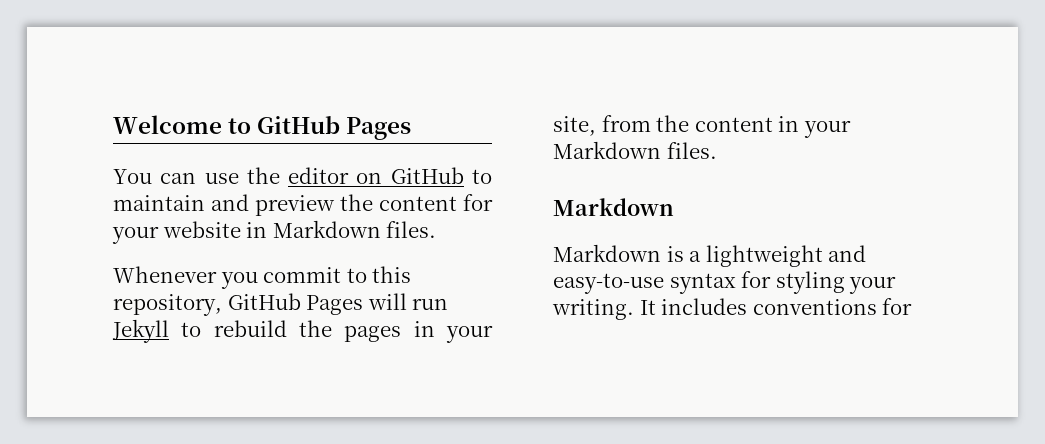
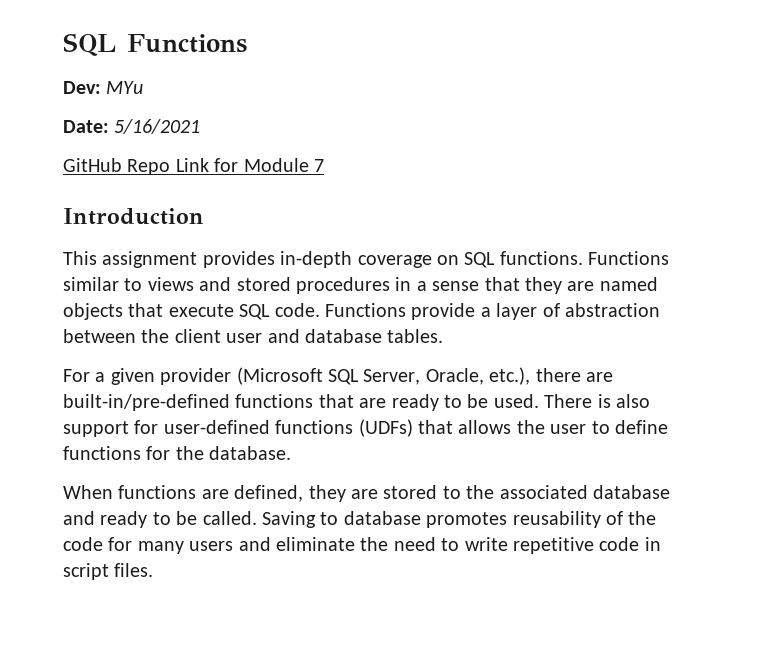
[113,115,412,140] [113,167,492,184] [113,194,493,216] [112,220,437,244] [113,266,412,289] [113,293,449,316] [112,319,493,343] [553,115,851,138] [553,141,717,159] [553,198,674,216] [553,244,867,267] [553,271,897,294] [552,298,913,320] Welcome to GitHub Pages // You can use the editor on GitHub to maintain and preview the content for your website in Markdown files. // Whenever you commit to this repository, GitHub Pages will run Jekyll to rebuild the pages in your site, from the content in your Markdown files. // Markdown // Markdown is a lightweight and easy-to-use syntax for styling your writing. It includes conventions for -> [63,33,247,56] [63,81,144,94] [63,119,201,134] [63,158,324,175] [63,208,204,225] [63,251,670,268] [63,277,658,294] [63,303,660,320] [63,329,444,343] [63,367,613,385] [63,394,650,411] [63,419,668,437] [63,446,292,460] [63,485,670,502] [63,511,657,528] [63,537,661,554] [63,563,154,580] SQL Functions // Dev: MYu // Date: 5/16/2021 // GitHub Repo Link for Module 7 // Introduction // This assignment provides in-depth coverage on SQL functions. Functions similar to views and stored procedures in a sense that they are named objects that execute SQL code. Functions provide a layer of abstraction between the client user and database tables. // For a given provider (Microsoft SQL Server, Oracle, etc.), there are built-in/pre-defined functions that are ready to be used. There is also support for user-defined functions (UDFs) that allows the user to define functions for the database. // When functions are defined, they are stored to the associated database and ready to be called. Saving to database promotes reusability of the code for many users and eliminate the need to write repetitive code in script files.

